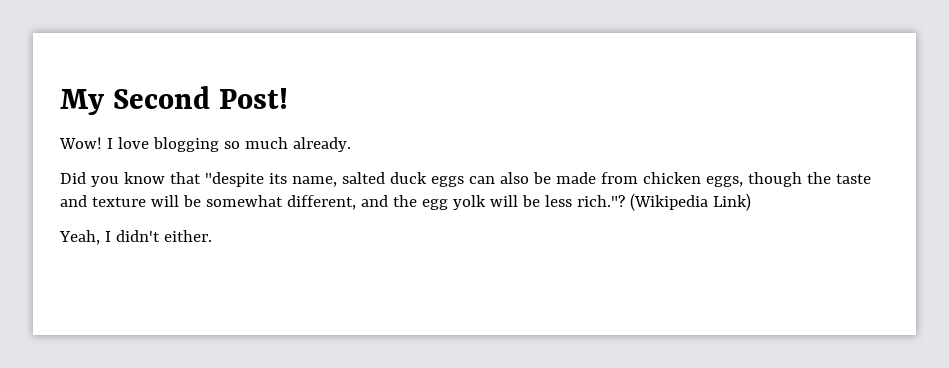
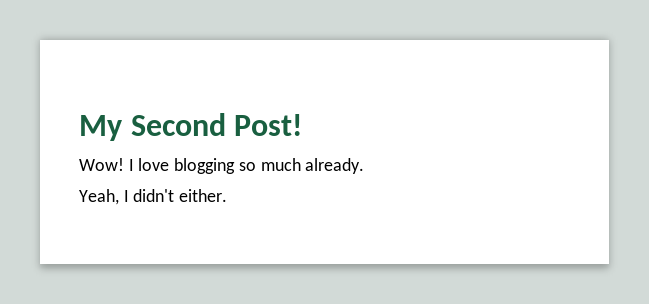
[60,172,871,187] [60,193,751,211] // Did you know that "despite its name, salted duck eggs can also be made from chicken eggs, though the taste and texture will be somewhat different, and the egg yolk will be less rich."? (Wikipedia Link) -> (365, 166) none

